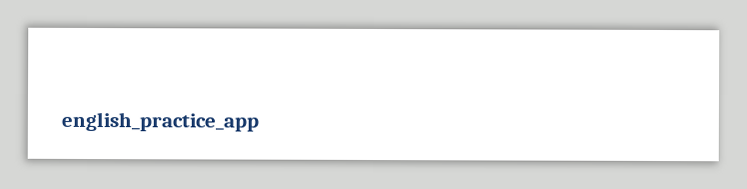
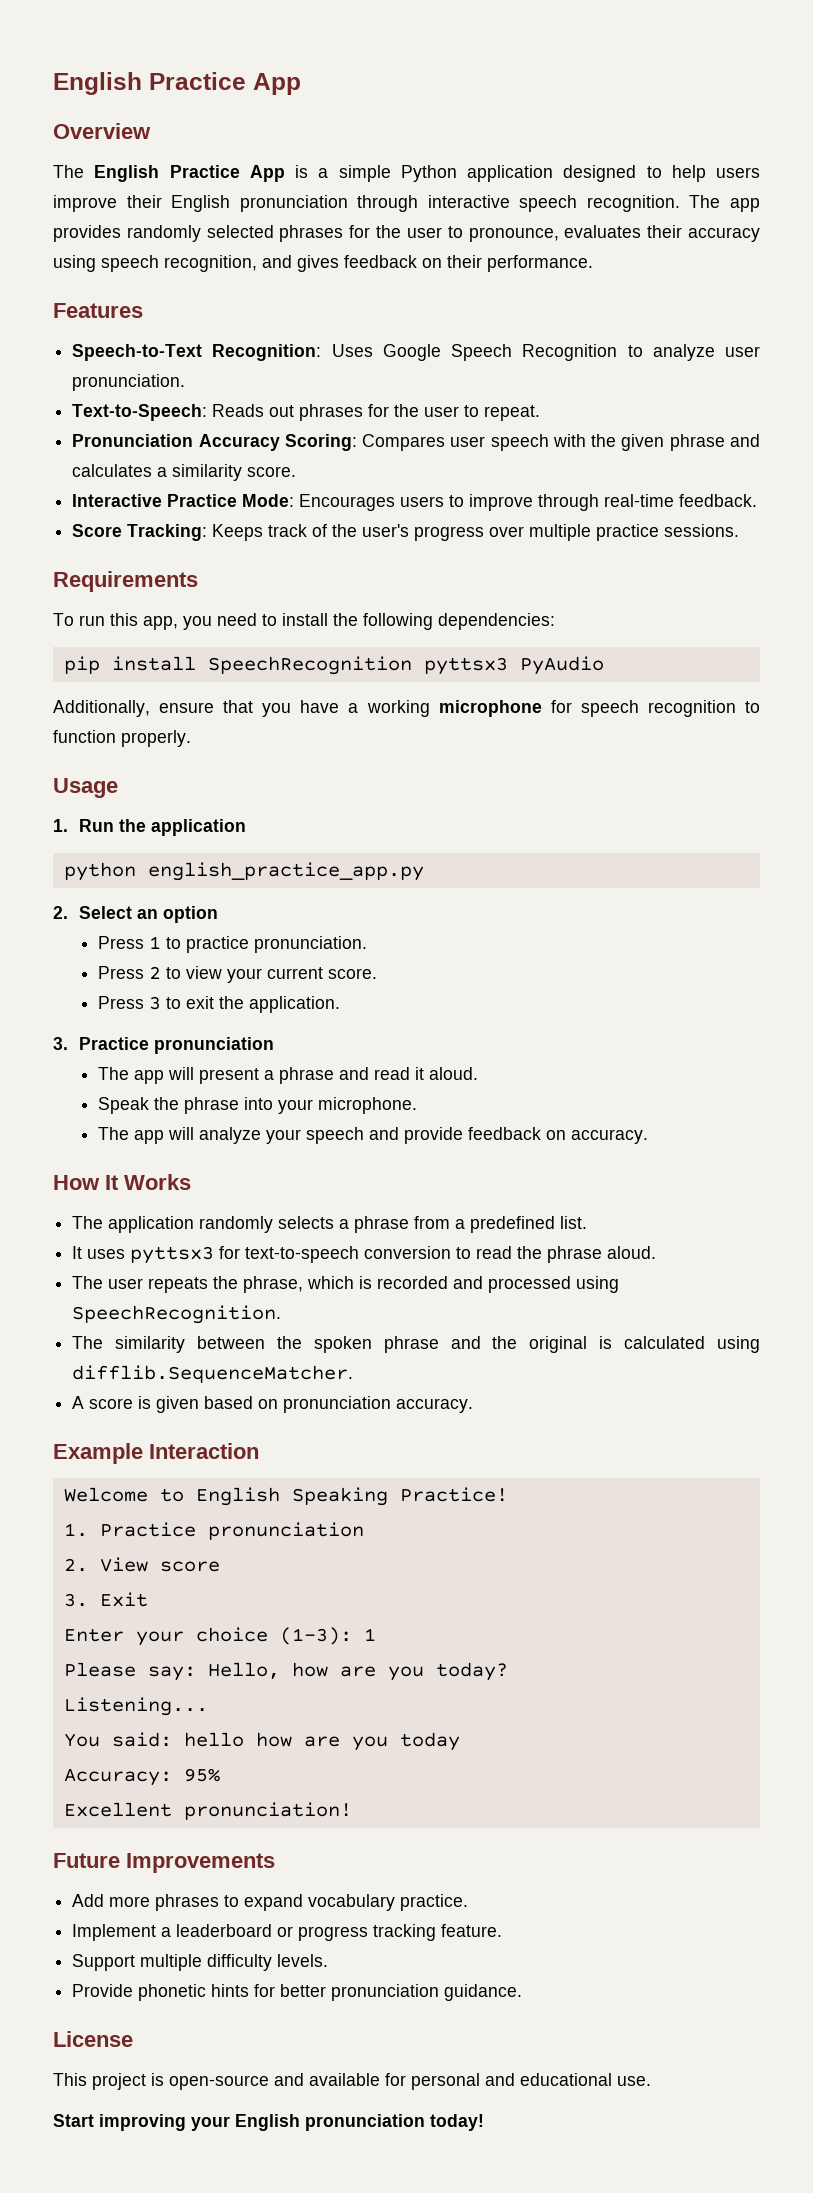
[61,111,259,132] english_practice_app -> [53,72,301,95] [53,123,151,139] [53,165,760,182] [53,195,760,212] [53,225,760,242] [53,255,593,272] [53,303,143,318] [72,344,760,361] [72,374,186,391] [72,404,541,421] [72,434,760,451] [72,464,297,481] [72,494,758,511] [72,524,740,541] [53,571,198,592] [53,613,555,630] [63,656,604,675] [53,700,760,717] [53,730,191,747] [53,778,118,798] [53,819,246,836] [63,862,424,881] [53,906,218,923] [97,936,367,953] [97,966,377,983] [97,996,340,1013] [53,1037,274,1054] [97,1067,478,1084] [97,1097,417,1114] [97,1127,648,1144] [53,1174,191,1190] [72,1216,588,1233] [72,1246,657,1264] [72,1276,620,1293] [72,1305,282,1324] [72,1336,760,1353] [72,1365,354,1383] [72,1396,474,1413] [53,1443,259,1464] [63,1487,508,1506] [63,1522,364,1540] [63,1557,220,1572] [63,1592,148,1607] [63,1627,376,1646] [63,1662,508,1681] [63,1697,208,1716] [63,1732,460,1751] [63,1768,220,1786] [63,1802,352,1820] [53,1853,275,1873] [72,1894,469,1911] [72,1924,503,1941] [72,1954,329,1971] [72,1984,523,2001] [53,2031,133,2047] [53,2073,651,2090] [53,2114,484,2131] English Practice App // Overview // The English Practice App is a simple Python application designed to help users improve their English pronunciation through interactive speech recognition. The app provides randomly selected phrases for the user to pronounce, evaluates their accuracy using speech recognition, and gives feedback on their performance. // Features // Speech-to-Text Recognition: Uses Google Speech Recognition to analyze user pronunciation. // Text-to-Speech: Reads out phrases for the user to repeat. // Pronunciation Accuracy Scoring: Compares user speech with the given phrase and calculates a similarity score. // Interactive Practice Mode: Encourages users to improve through real-time feedback. // Score Tracking: Keeps track of the user's progress over multiple practice sessions. // Requirements // To run this app, you need to install the following dependencies: // pip install SpeechRecognition pyttsx3 PyAudio // Additionally, ensure that you have a working microphone for speech recognition to function properly. // Usage // 1. Run the application // python english_practice_app.py // 2. Select an option // Press 1 to practice pronunciation. // Press 2 to view your current score. // Press 3 to exit the application. // 3. Practice pronunciation // The app will present a phrase and read it aloud. // Speak the phrase into your microphone. // The app will analyze your speech and provide feedback on accuracy. // How It Works // The application randomly selects a phrase from a predefined list. // It uses pyttsx3 for text-to-speech conversion to read the phrase aloud. // The user repeats the phrase, which is recorded and processed using SpeechRecognition. // The similarity between the spoken phrase and the original is calculated using difflib.SequenceMatcher. // A score is given based on pronunciation accuracy. // Example Interaction // Welcome to English Speaking Practice! // 1. Practice pronunciation // 2. View score // 3. Exit // Enter your choice (1-3): 1 // Please say: Hello, how are you today? // Listening... // You said: hello how are you today // Accuracy: 95% // Excellent pronunciation! // Future Improvements // Add more phrases to expand vocabulary practice. // Implement a leaderboard or progress tracking feature. // Support multiple difficulty levels. // Provide phonetic hints for better pronunciation guidance. // License // This project is open-source and available for personal and educational use. // Start improving your English pronunciation today!

